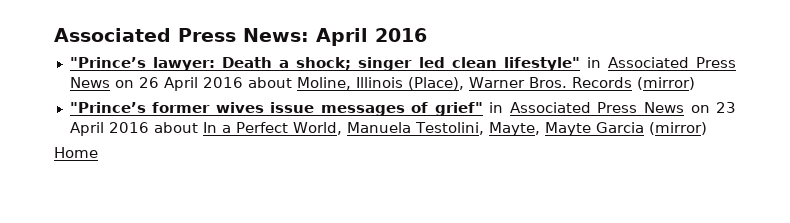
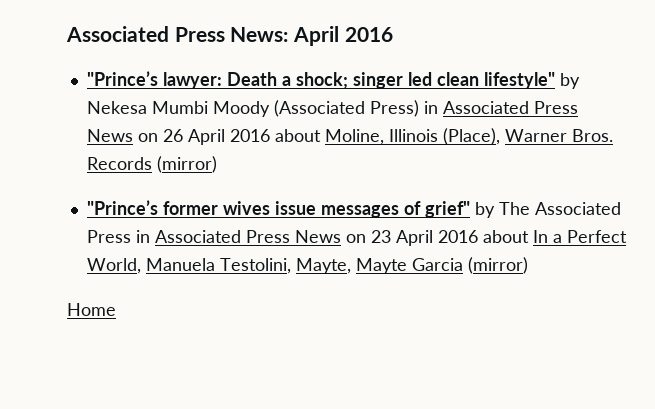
(580, 64) none -> [559,73,580,89] [86,100,419,117] by Nekesa Mumbi Moody (Associated Press)
(483, 109) none -> [474,202,621,218] [86,230,131,243] by The Associated Press

